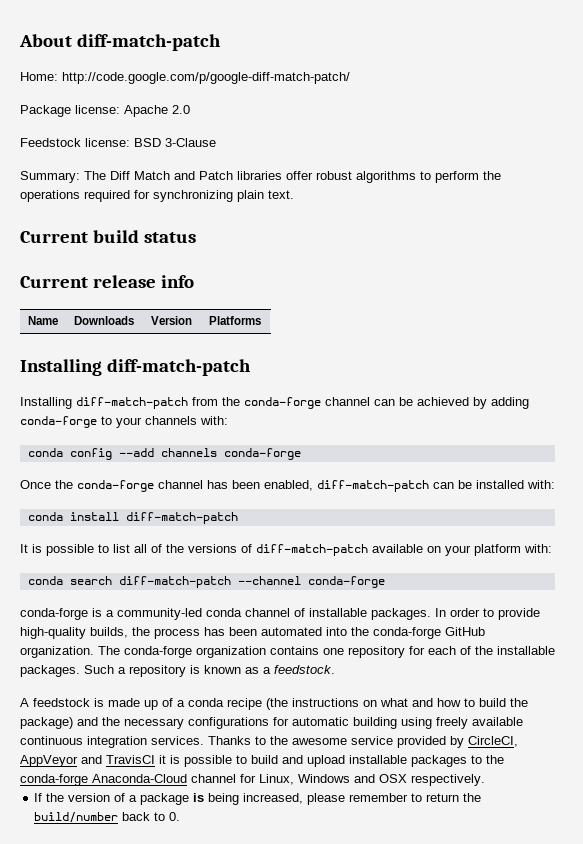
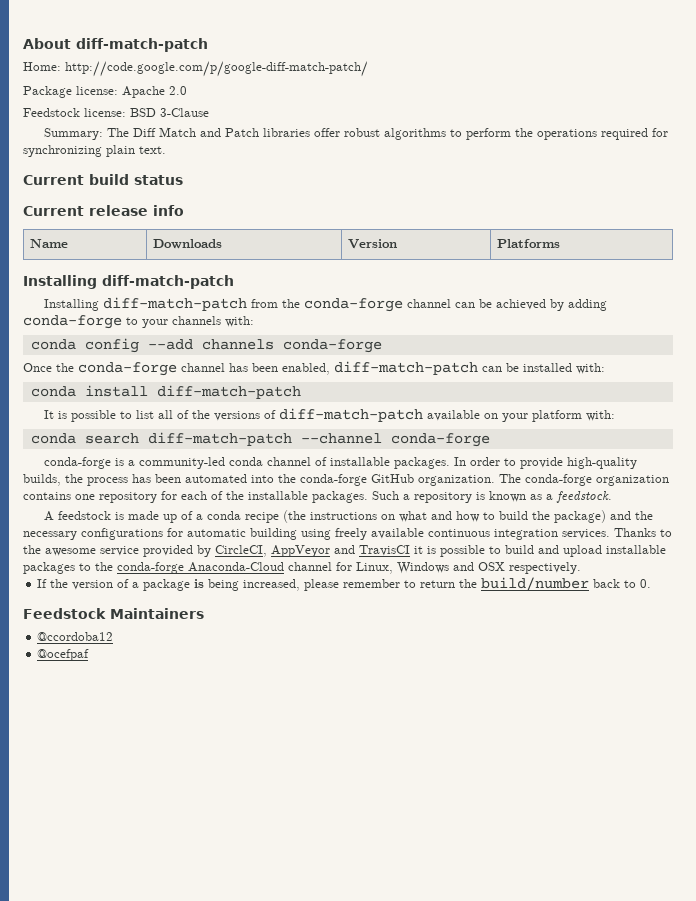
(181, 816) none -> [23,608,204,619] [37,632,114,641] [37,649,90,661] // Feedstock Maintainers // @ccordoba12 // @ocefpaf

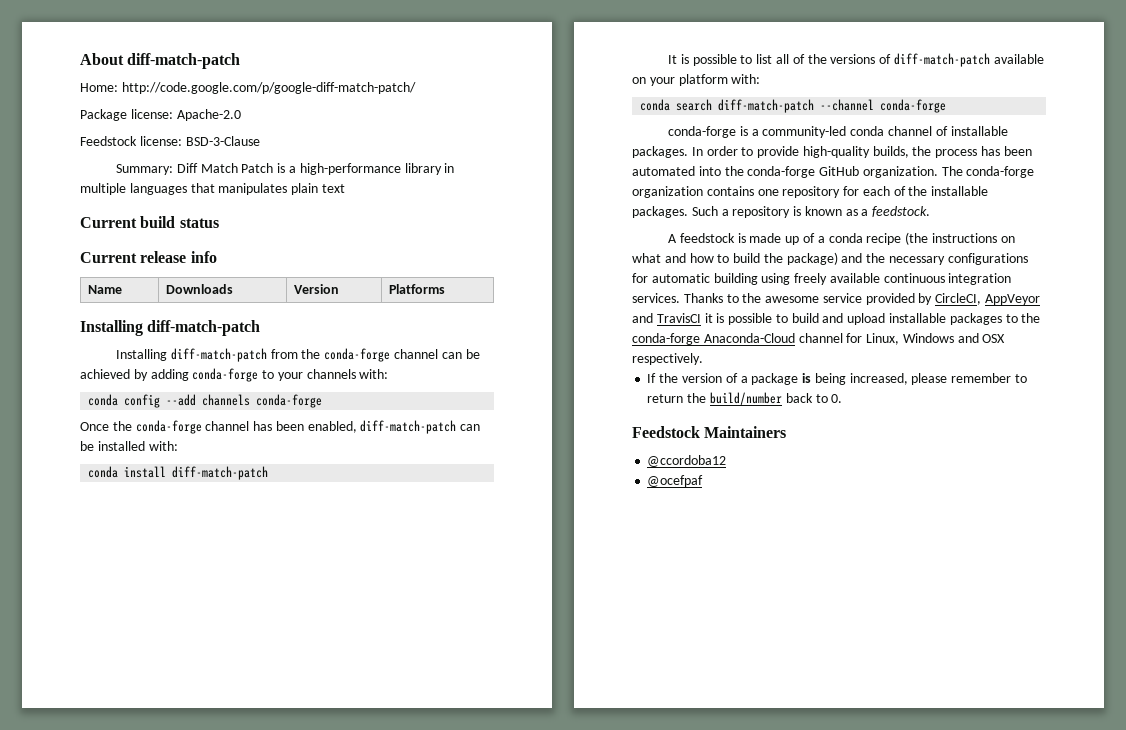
[122,86,187,98] Apache 2.0 -> [176,109,241,121] Apache-2.0
[130,108,209,117] BSD 3-Clause -> [185,136,260,146] BSD-3-Clause
[107,128,130,137] The -> (174, 169) none
[200,128,669,140] [23,145,166,157] and Patch libraries offer robust algorithms to perform the operations required for synchronizing plain text. -> [241,163,455,175] [80,183,345,195] Patch is a high-performance library in multiple languages that manipulates plain text

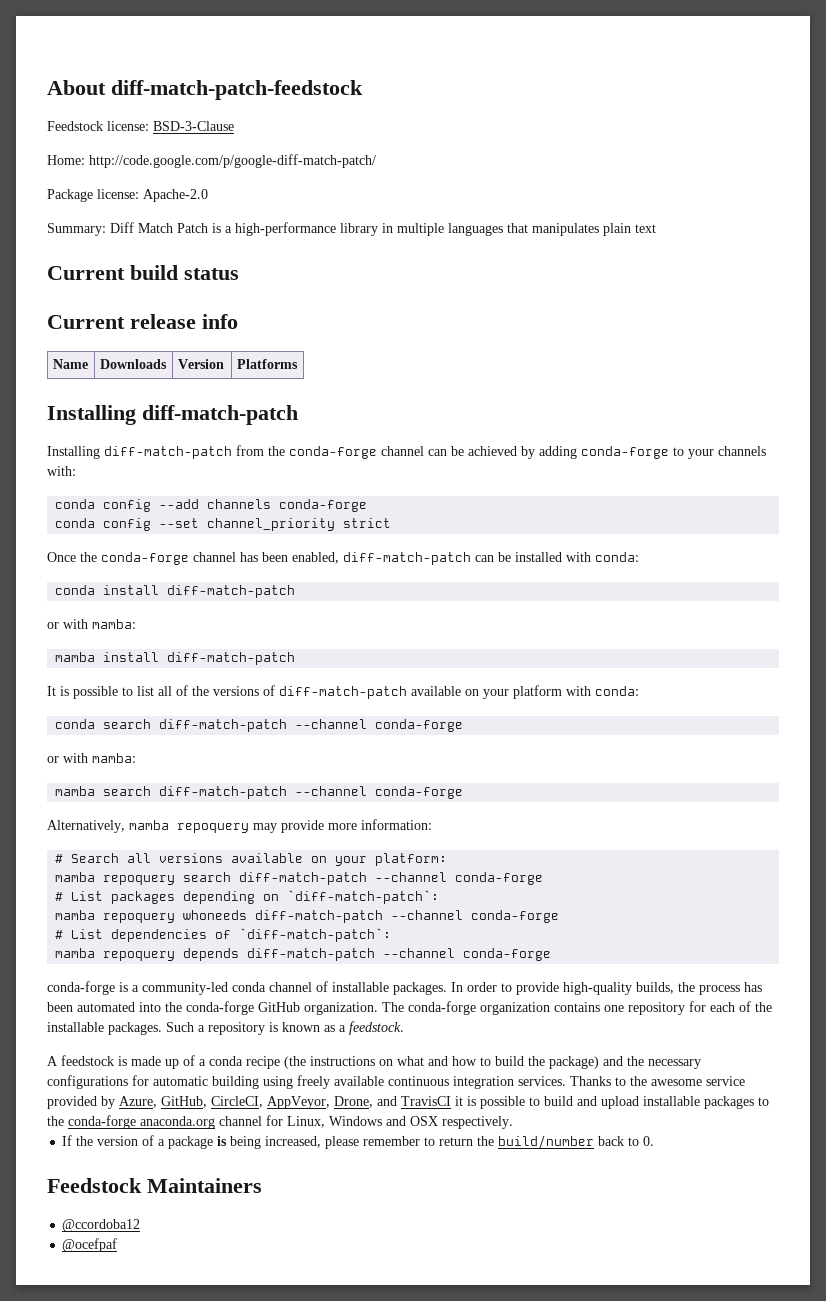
[127,53,241,69] diff-match-patch -> [111,80,363,100] [47,121,234,131] diff-match-patch-feedstock // Feedstock license: BSD-3-Clause
[80,136,260,146] // Feedstock license: BSD-3-Clause -> (208, 195) none
(323, 401) none -> [55,518,392,531] // conda config --set channel_priority strict
[148,441,178,451] with: -> [566,552,639,562] with conda:
(269, 473) none -> [47,619,136,629] [55,652,296,665] // or with mamba: // mamba install diff-match-patch
[731,74,761,84] with: -> [566,686,639,696] with conda:
(947, 106) none -> [47,753,136,763] [55,786,464,799] [47,819,432,833] [55,853,448,866] [55,872,544,885] [55,890,440,904] [55,910,560,923] [55,928,392,942] [55,948,552,961] // or with mamba: // mamba search diff-match-patch --channel conda-forge // Alternatively, mamba repoquery may provide more information: // # Search all versions available on your platform: // mamba repoquery search diff-match-patch --channel conda-forge // # List packages depending on `diff-match-patch`: // mamba repoquery whoneeds diff-match-patch --channel conda-forge // # List dependencies of `diff-match-patch`: // mamba repoquery depends diff-match-patch --channel conda-forge
[935,293,1041,305] CircleCI, AppVeyor -> [119,1096,373,1109] Azure, GitHub, CircleCI, AppVeyor, Drone,
[703,333,795,343] Anaconda-Cloud -> [140,1116,215,1129] anaconda.org

